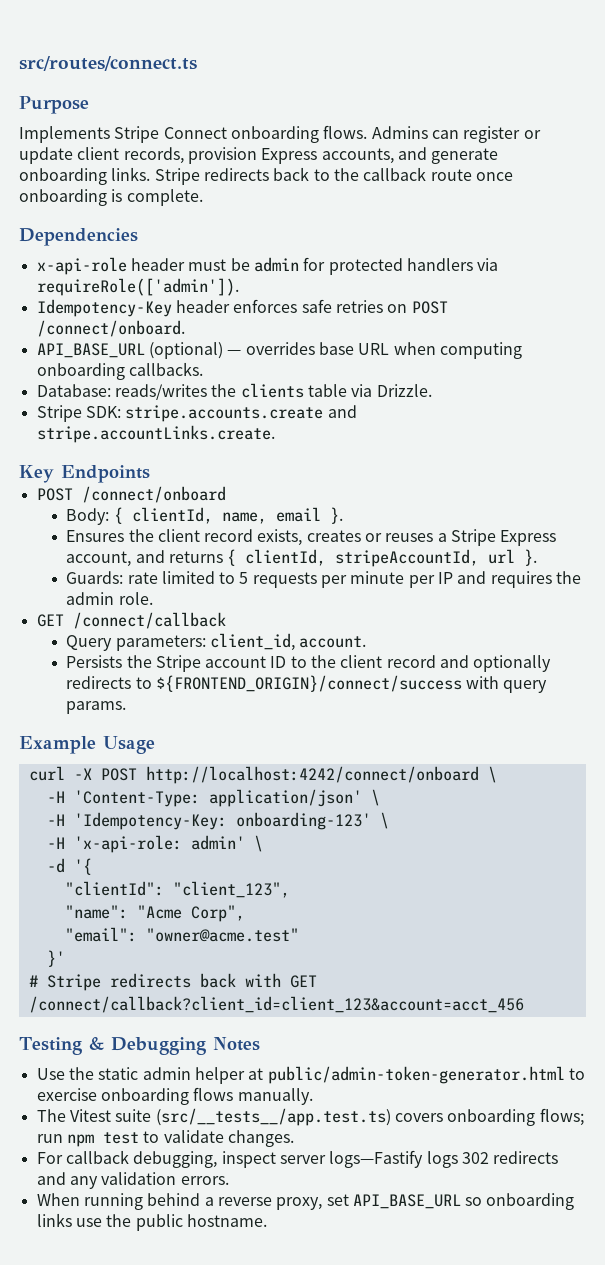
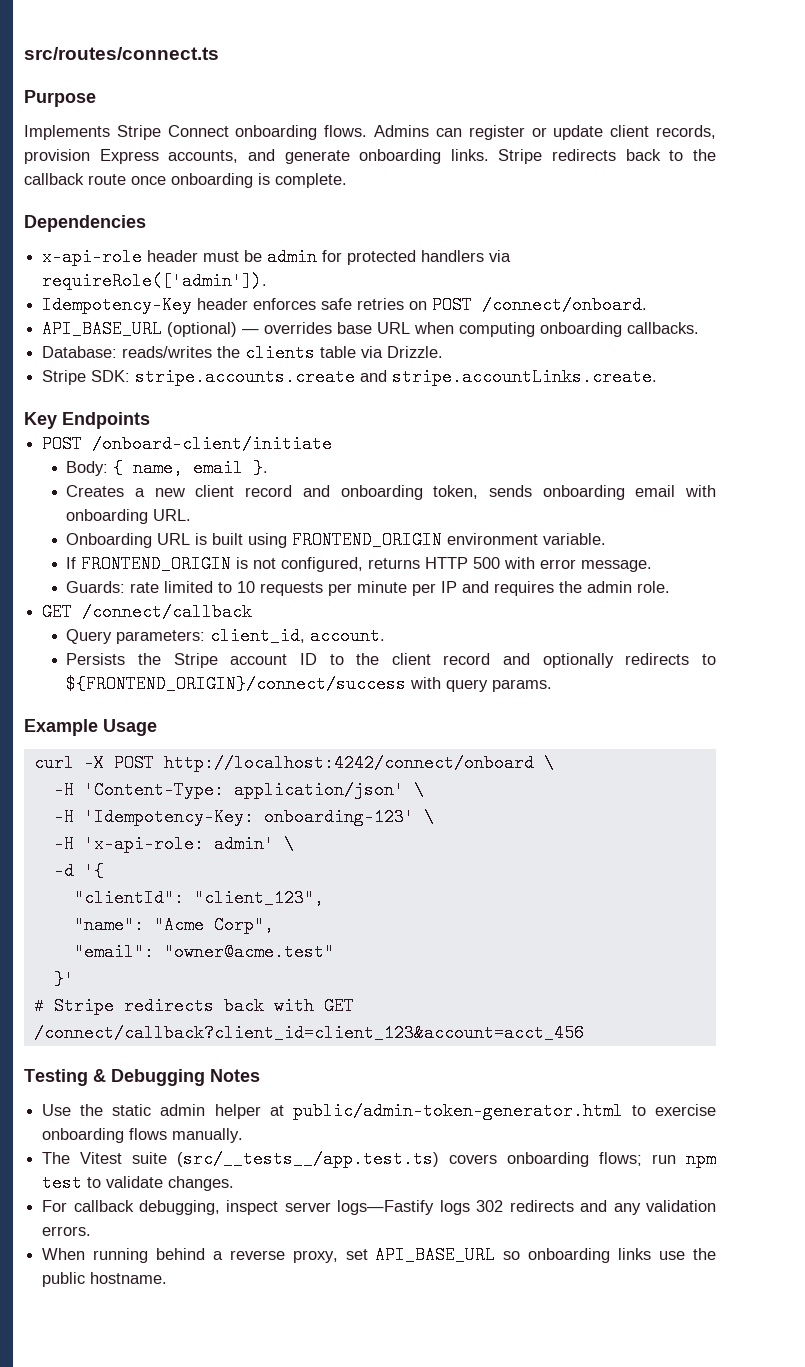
[81,486,226,503] /connect/onboard -> [92,435,333,453] /onboard-client/initiate
[131,507,213,524] clientId, -> (124, 468) none
[66,529,557,546] [66,549,538,567] Ensures the client record exists, creates or reuses a Stripe Express account, and returns { clientId, stripeAccountId, url }. -> [66,485,716,500] [66,509,192,524] [66,531,607,549] [66,555,653,573] Creates a new client record and onboarding token, sends onboarding email with onboarding URL. // Onboarding URL is built using FRONTEND_ORIGIN environment variable. // If FRONTEND_ORIGIN is not configured, returns HTTP 500 with error message.
[239,572,249,584] 5 -> [237,581,256,593] 10

